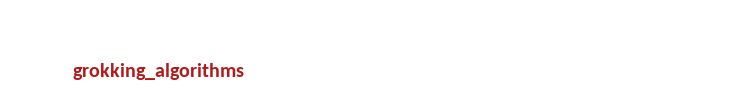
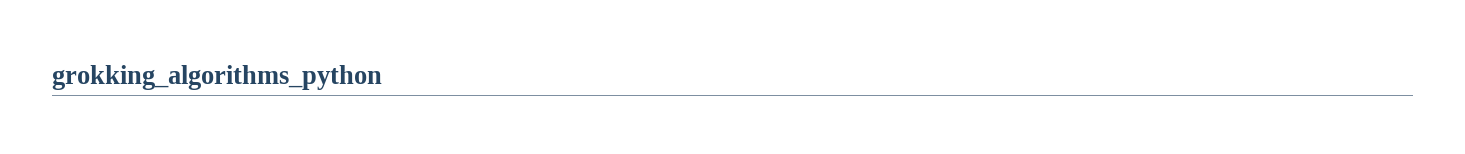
[73,63,244,80] grokking_algorithms -> [52,65,382,90] grokking_algorithms_python

